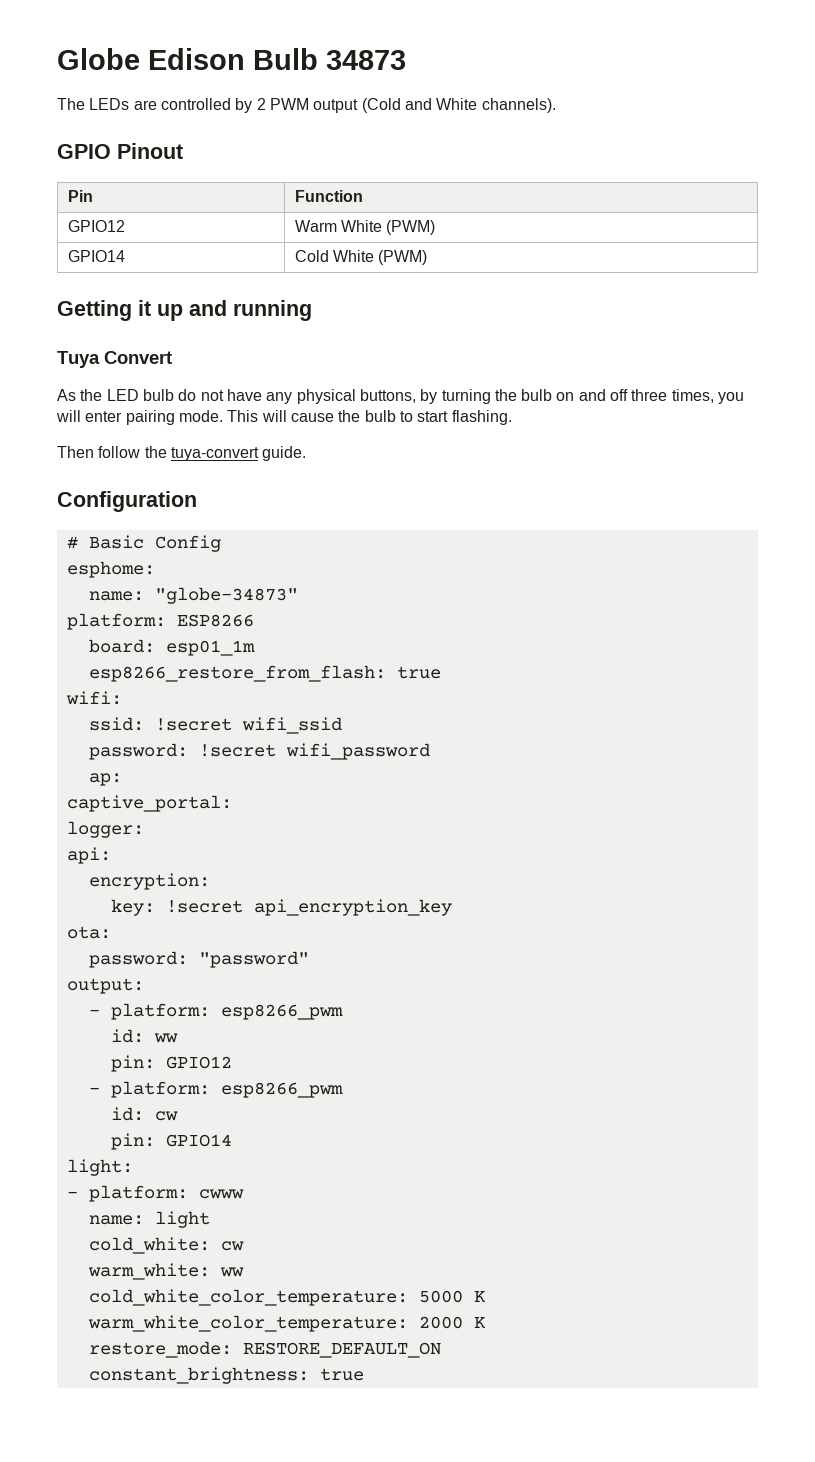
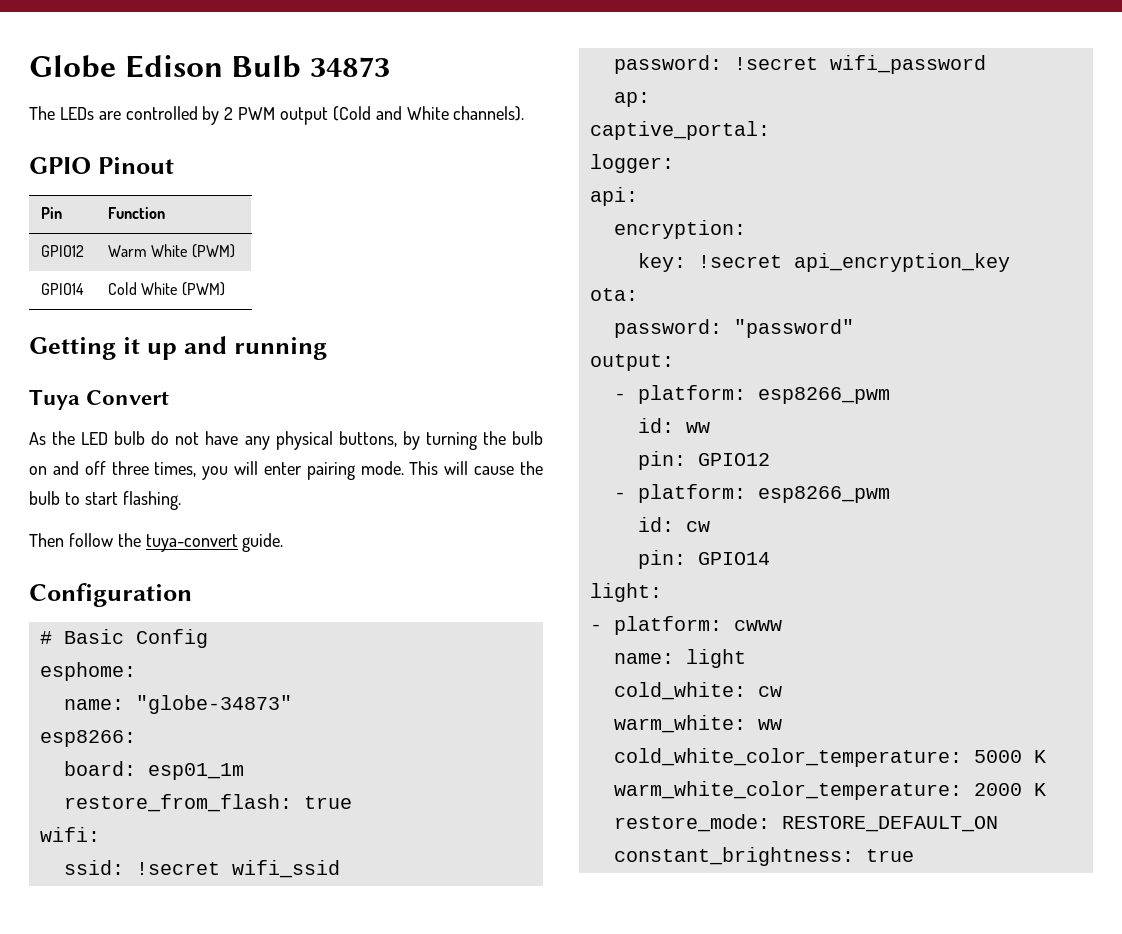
[66,613,254,630] platform: ESP8266 -> [39,730,136,747] esp8266:
[88,665,386,682] esp8266_restore_from_flash: -> [63,794,292,812] restore_from_flash:

